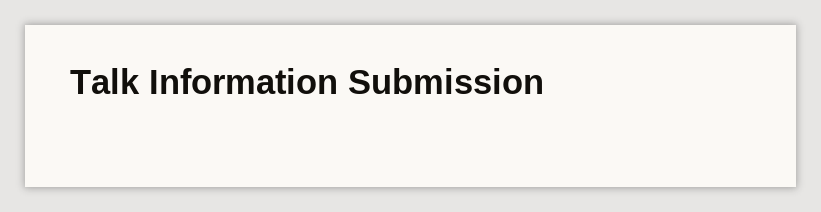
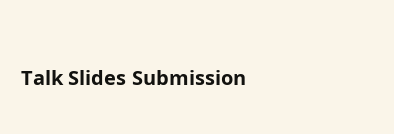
[149,68,338,94] Information -> [68,70,127,85] Slides

